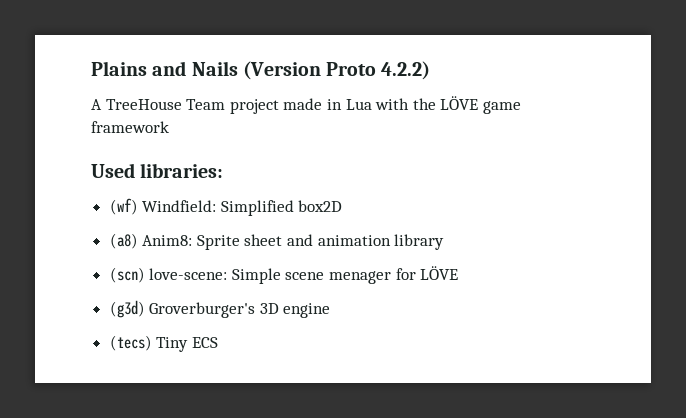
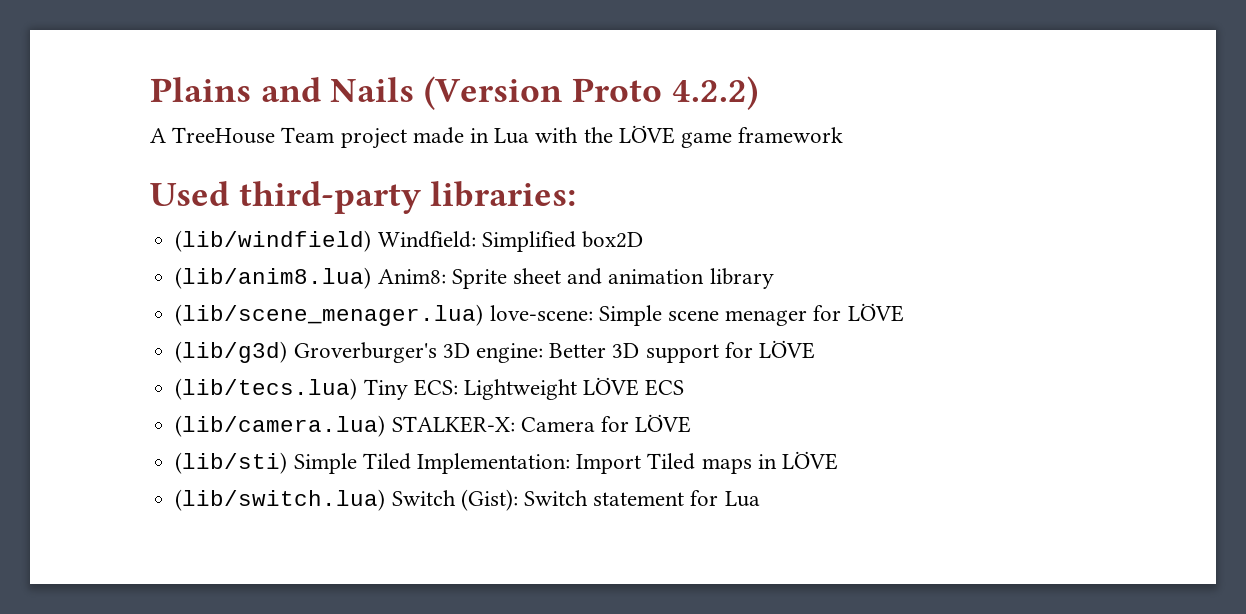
(135, 170) none -> [238,181,421,214] third-party
[109,198,138,215] (wf) -> [175,230,372,252] (lib/windfield)
[109,233,138,249] (a8) -> [175,267,372,289] (lib/anim8.lua)
[109,267,145,283] (scn) -> [175,304,484,326] (lib/scene_menager.lua)
[109,300,145,318] (g3d) -> [175,341,288,363] (lib/g3d)
[283,303,331,318] [109,335,218,352] engine // (tecs) Tiny ECS -> [475,340,815,363] [175,377,685,400] [175,414,692,437] [175,451,838,474] [175,489,760,511] engine: Better 3D support for LÖVE // (lib/tecs.lua) Tiny ECS: Lightweight LÖVE ECS // (lib/camera.lua) STALKER-X: Camera for LÖVE // (lib/sti) Simple Tiled Implementation: Import Tiled maps in LÖVE // (lib/switch.lua) Switch (Gist): Switch statement for Lua

